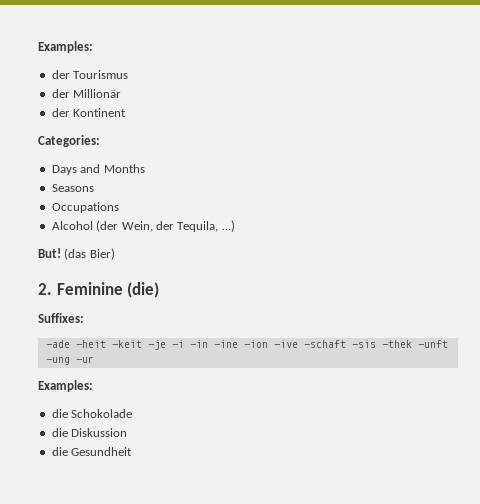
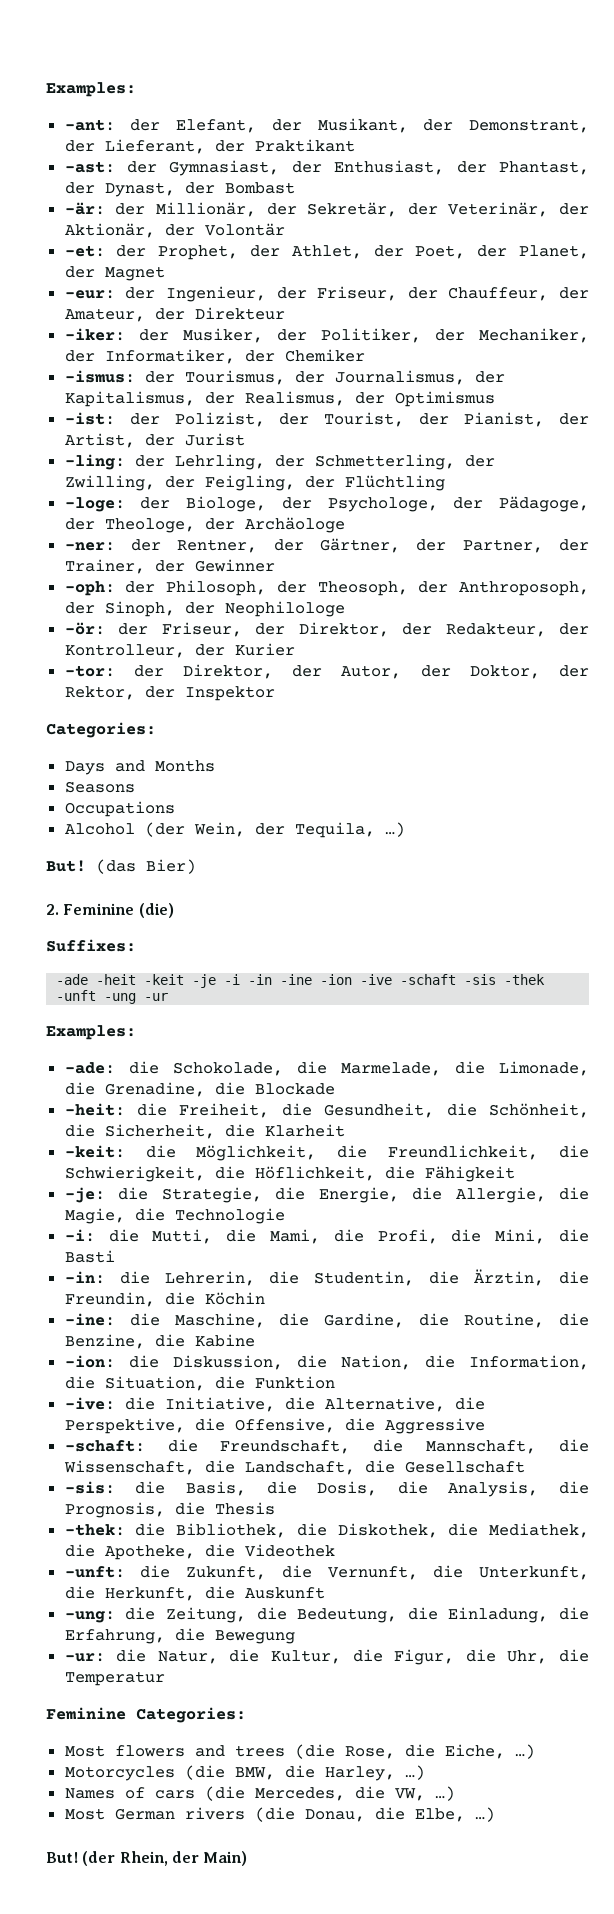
[38,41,93,53] [51,70,129,79] [51,89,122,98] [51,108,127,117] Examples: // der Tourismus // der Millionär // der Kontinent -> [46,82,136,97] [64,118,589,133] [64,139,355,154] [64,160,589,176] [64,182,295,197] [64,202,589,217] [64,223,285,238] [64,245,589,260] [64,266,165,281] [64,286,589,302] [64,307,285,322] [64,328,589,343] [64,349,365,364] [64,370,505,385] [64,391,495,407] [64,412,589,427] [64,433,245,448] [64,454,495,470] [64,475,445,491] [64,496,589,512] [64,517,345,533] [64,538,589,553] [64,559,275,574] [64,580,589,596] [64,601,345,617] [64,622,589,637] [64,643,295,658] [64,664,589,679] [64,686,275,701] Examples: // -ant: der Elefant, der Musikant, der Demonstrant, der Lieferant, der Praktikant // -ast: der Gymnasiast, der Enthusiast, der Phantast, der Dynast, der Bombast // -är: der Millionär, der Sekretär, der Veterinär, der Aktionär, der Volontär // -et: der Prophet, der Athlet, der Poet, der Planet, der Magnet // -eur: der Ingenieur, der Friseur, der Chauffeur, der Amateur, der Direkteur // -iker: der Musiker, der Politiker, der Mechaniker, der Informatiker, der Chemiker // -ismus: der Tourismus, der Journalismus, der Kapitalismus, der Realismus, der Optimismus // -ist: der Polizist, der Tourist, der Pianist, der Artist, der Jurist // -ling: der Lehrling, der Schmetterling, der Zwilling, der Feigling, der Flüchtling // -loge: der Biologe, der Psychologe, der Pädagoge, der Theologe, der Archäologe // -ner: der Rentner, der Gärtner, der Partner, der Trainer, der Gewinner // -oph: der Philosoph, der Theosoph, der Anthroposoph, der Sinoph, der Neophilologe // -ör: der Friseur, der Direktor, der Redakteur, der Kontrolleur, der Kurier // -tor: der Direktor, der Autor, der Doktor, der Rektor, der Inspektor
[51,409,133,418] [51,428,128,437] [51,447,133,456] die Schokolade // die Diskussion // die Gesundheit -> [64,1061,589,1076] [64,1082,335,1097] [64,1103,589,1118] [64,1124,345,1139] [64,1145,589,1161] [64,1166,515,1182] [64,1187,589,1203] [64,1208,285,1224] [64,1229,589,1244] [64,1250,115,1263] [64,1269,589,1286] [64,1292,265,1307] [64,1313,589,1328] [64,1334,255,1349] [64,1355,589,1370] [64,1376,335,1391] [64,1397,485,1412] [64,1418,485,1434] [64,1439,589,1454] [63,1460,525,1475] [64,1481,589,1497] [64,1502,275,1518] [64,1523,589,1538] [64,1544,335,1560] [64,1565,589,1580] [64,1586,325,1601] [64,1607,589,1623] [64,1628,295,1644] [64,1649,589,1665] [64,1671,165,1686] [46,1707,246,1723] [64,1744,535,1759] [64,1765,425,1781] [64,1786,455,1801] [64,1807,495,1822] [46,1851,248,1866] -ade: die Schokolade, die Marmelade, die Limonade, die Grenadine, die Blockade // -heit: die Freiheit, die Gesundheit, die Schönheit, die Sicherheit, die Klarheit // -keit: die Möglichkeit, die Freundlichkeit, die Schwierigkeit, die Höflichkeit, die Fähigkeit // -je: die Strategie, die Energie, die Allergie, die Magie, die Technologie // -i: die Mutti, die Mami, die Profi, die Mini, die Basti // -in: die Lehrerin, die Studentin, die Ärztin, die Freundin, die Köchin // -ine: die Maschine, die Gardine, die Routine, die Benzine, die Kabine // -ion: die Diskussion, die Nation, die Information, die Situation, die Funktion // -ive: die Initiative, die Alternative, die Perspektive, die Offensive, die Aggressive // -schaft: die Freundschaft, die Mannschaft, die Wissenschaft, die Landschaft, die Gesellschaft // -sis: die Basis, die Dosis, die Analysis, die Prognosis, die Thesis // -thek: die Bibliothek, die Diskothek, die Mediathek, die Apotheke, die Videothek // -unft: die Zukunft, die Vernunft, die Unterkunft, die Herkunft, die Auskunft // -ung: die Zeitung, die Bedeutung, die Einladung, die Erfahrung, die Bewegung // -ur: die Natur, die Kultur, die Figur, die Uhr, die Temperatur // Feminine Categories: // Most flowers and trees (die Rose, die Eiche, …) // Motorcycles (die BMW, die Harley, …) // Names of cars (die Mercedes, die VW, …) // Most German rivers (die Donau, die Elbe, …) // But! (der Rhein, der Main)

